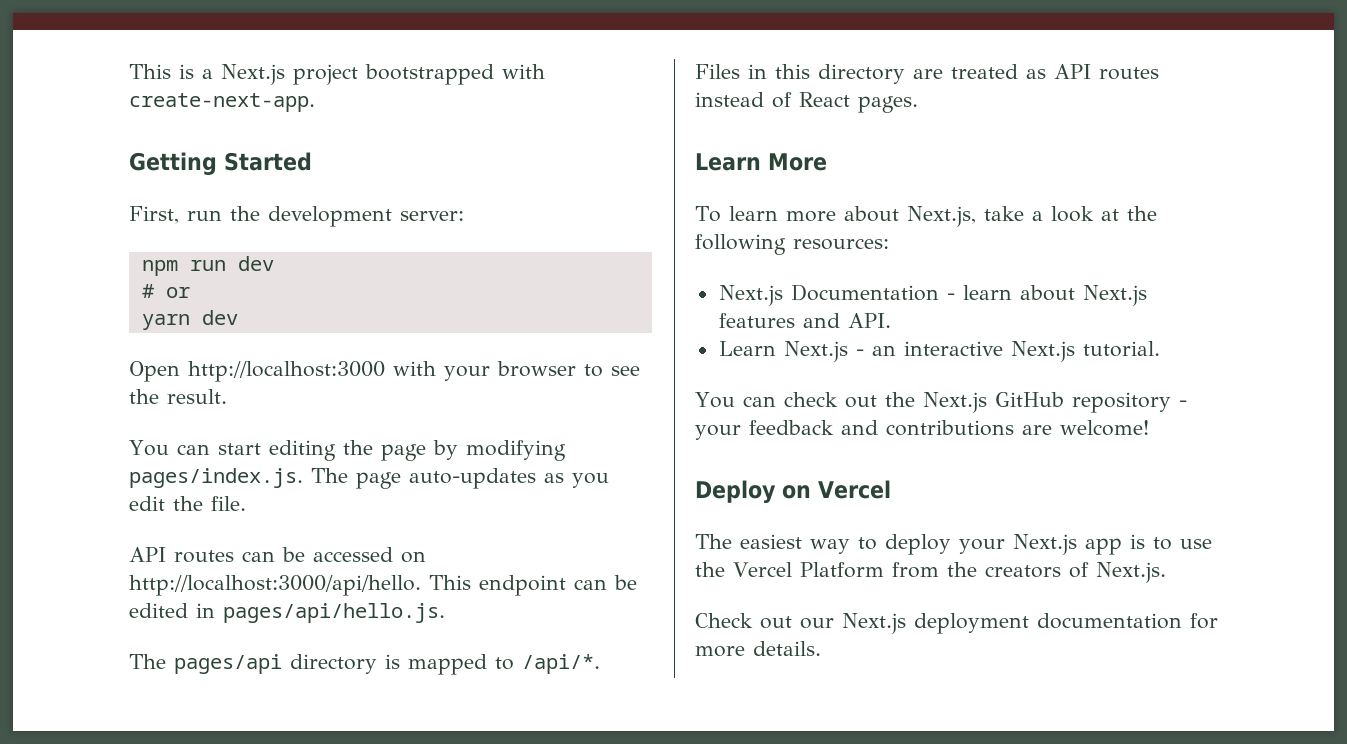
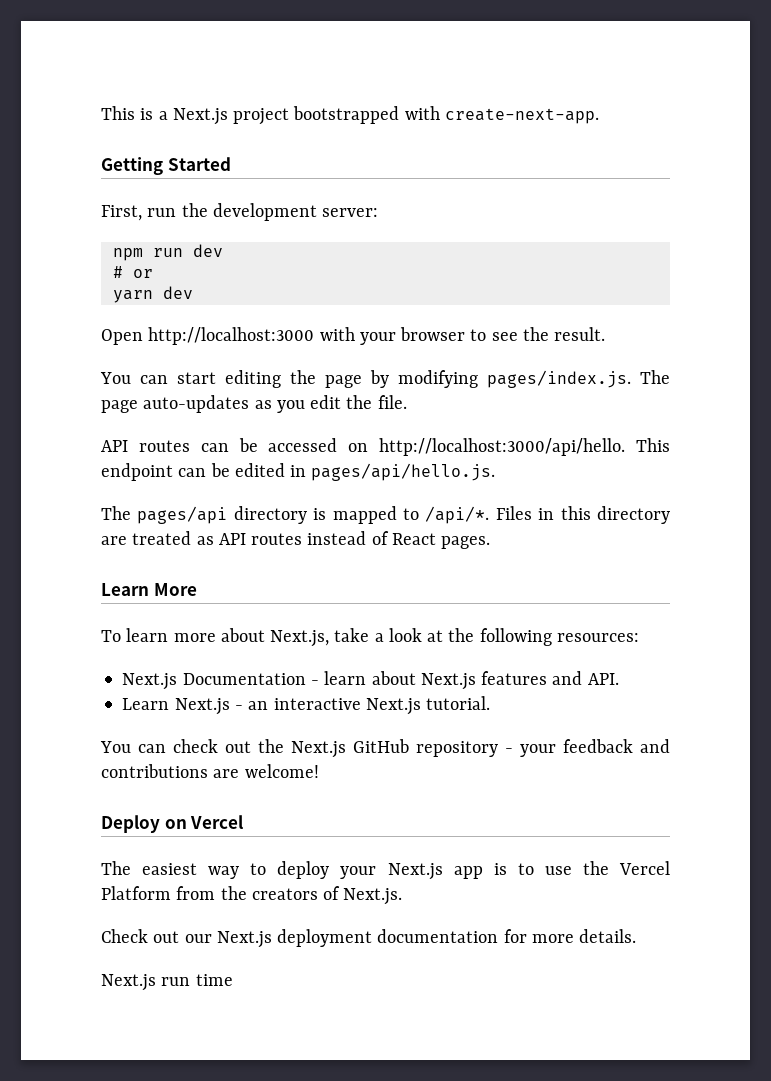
(821, 648) none -> [101,974,233,991] // Next.js run time

